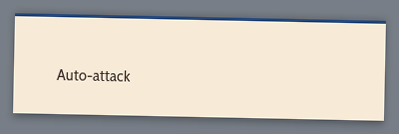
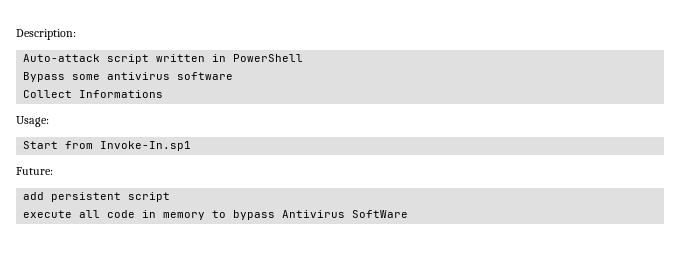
[56,69,131,82] Auto-attack -> [16,29,76,40] [23,54,304,64] [23,72,234,82] [23,90,164,98] [16,116,49,127] [23,141,192,151] [16,167,53,175] [23,192,171,202] [23,210,409,220] Description: // Auto-attack script written in PowerShell // Bypass some antivirus software // Collect Informations // Usage: // Start from Invoke-In.sp1 // Future: // add persistent script // execute all code in memory to bypass Antivirus SoftWare

